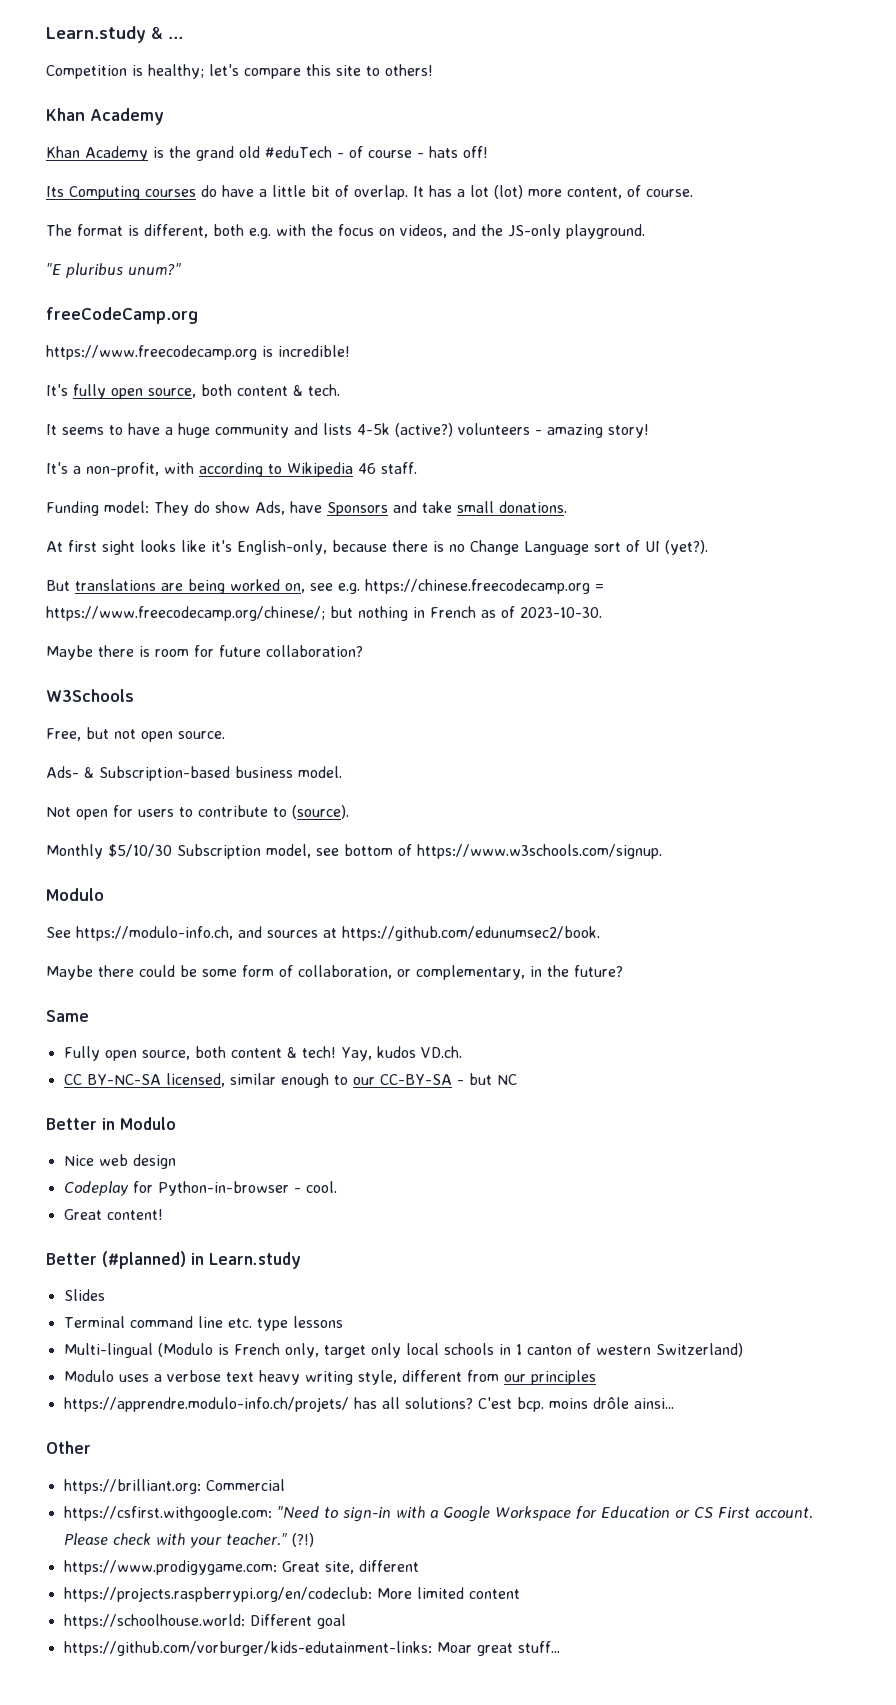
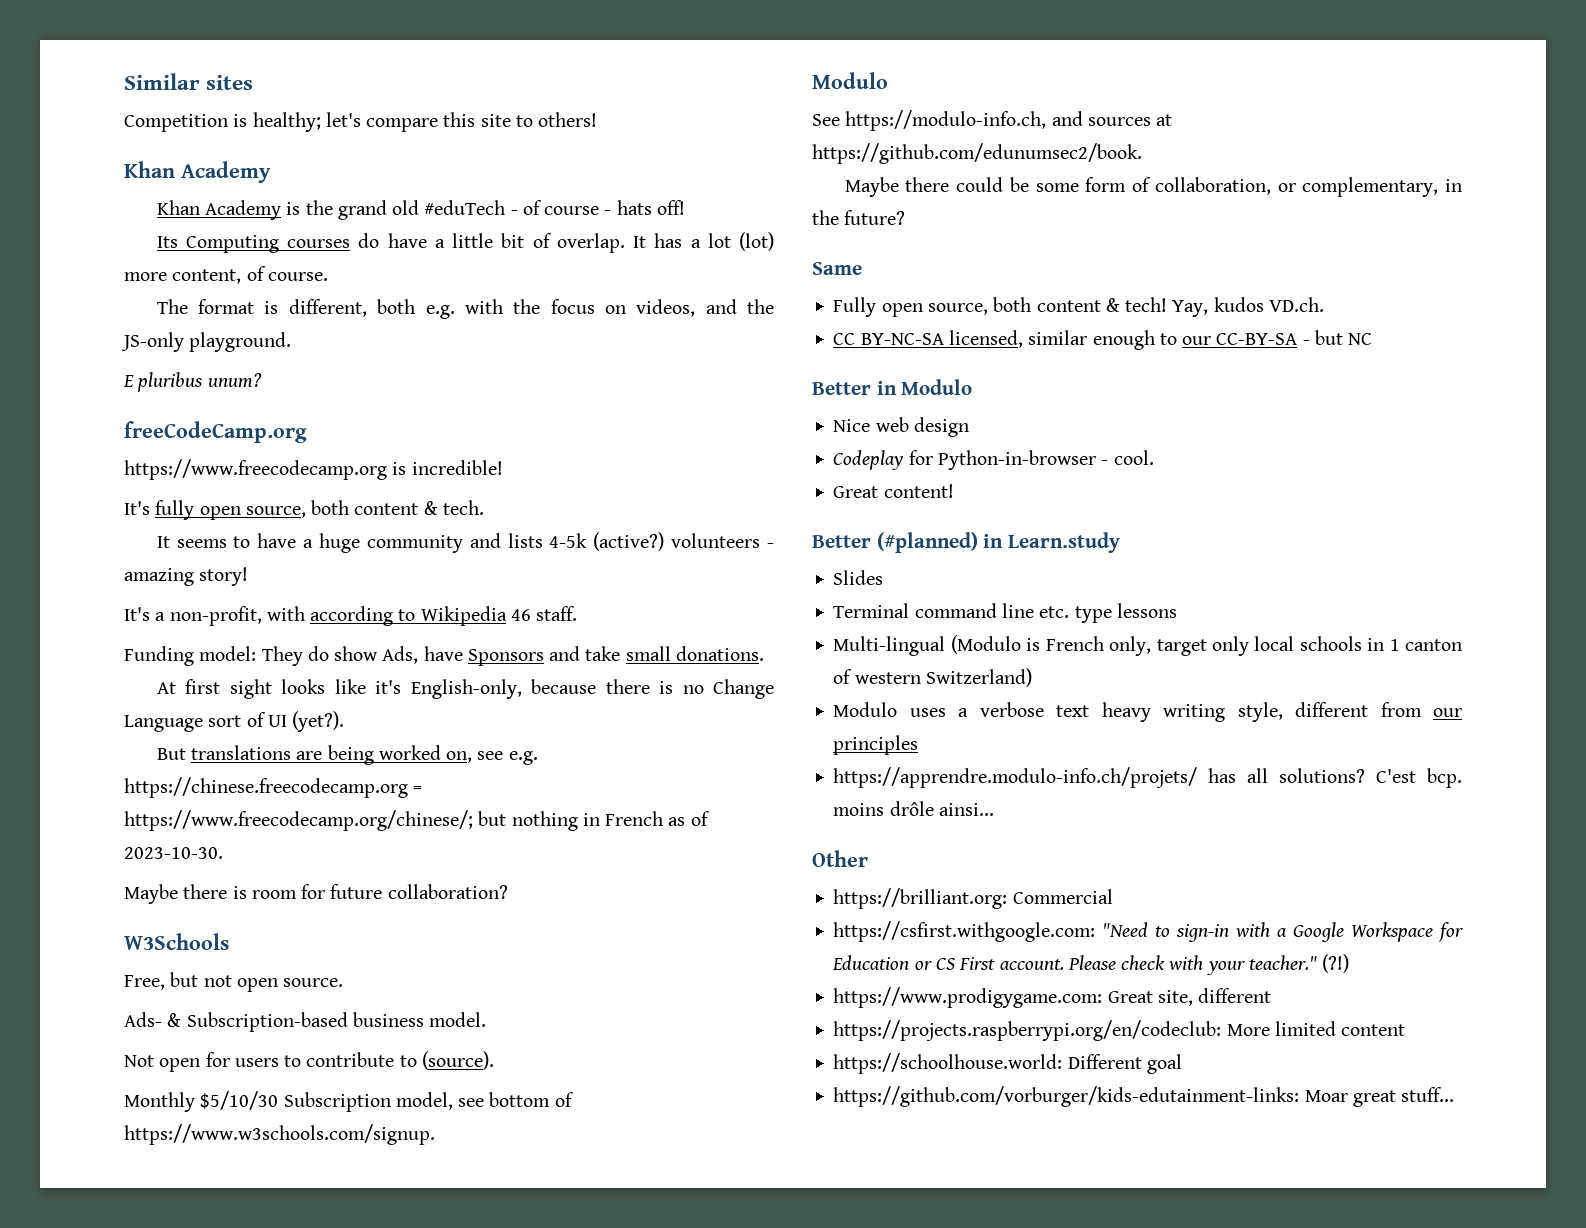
[46,26,183,43] Learn.study & ... -> [124,73,254,90] Similar sites
[46,263,181,278] "E pluribus unum?" -> [123,372,262,392] E pluribus unum?

